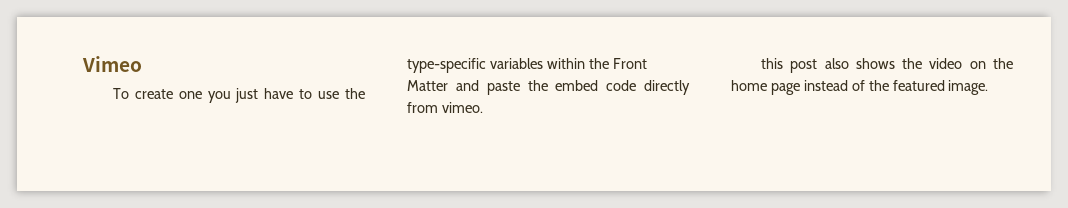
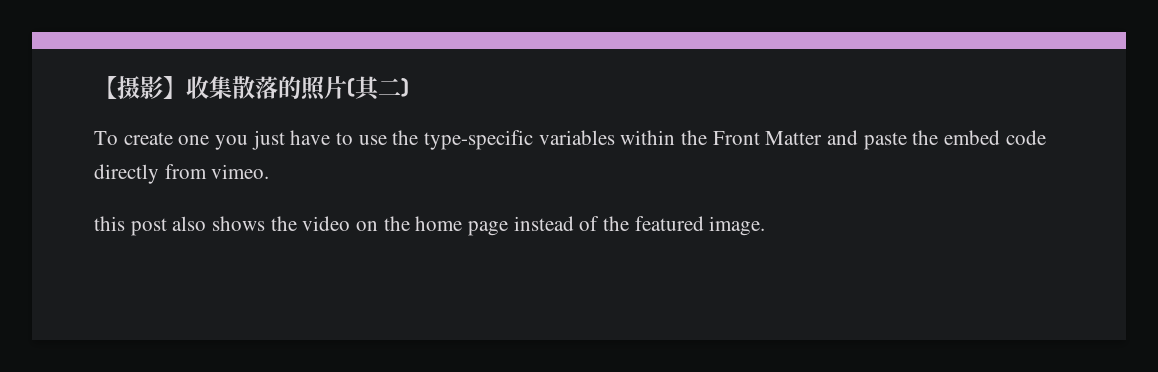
[82,56,142,72] Vimeo -> [94,76,409,101] 【摄影】收集散落的照片(其二)

